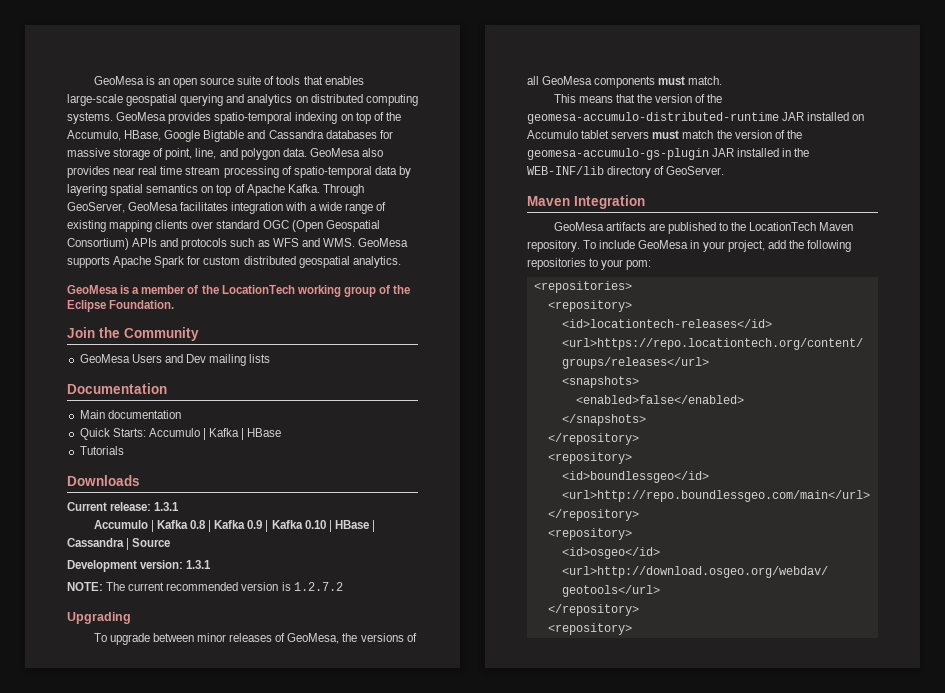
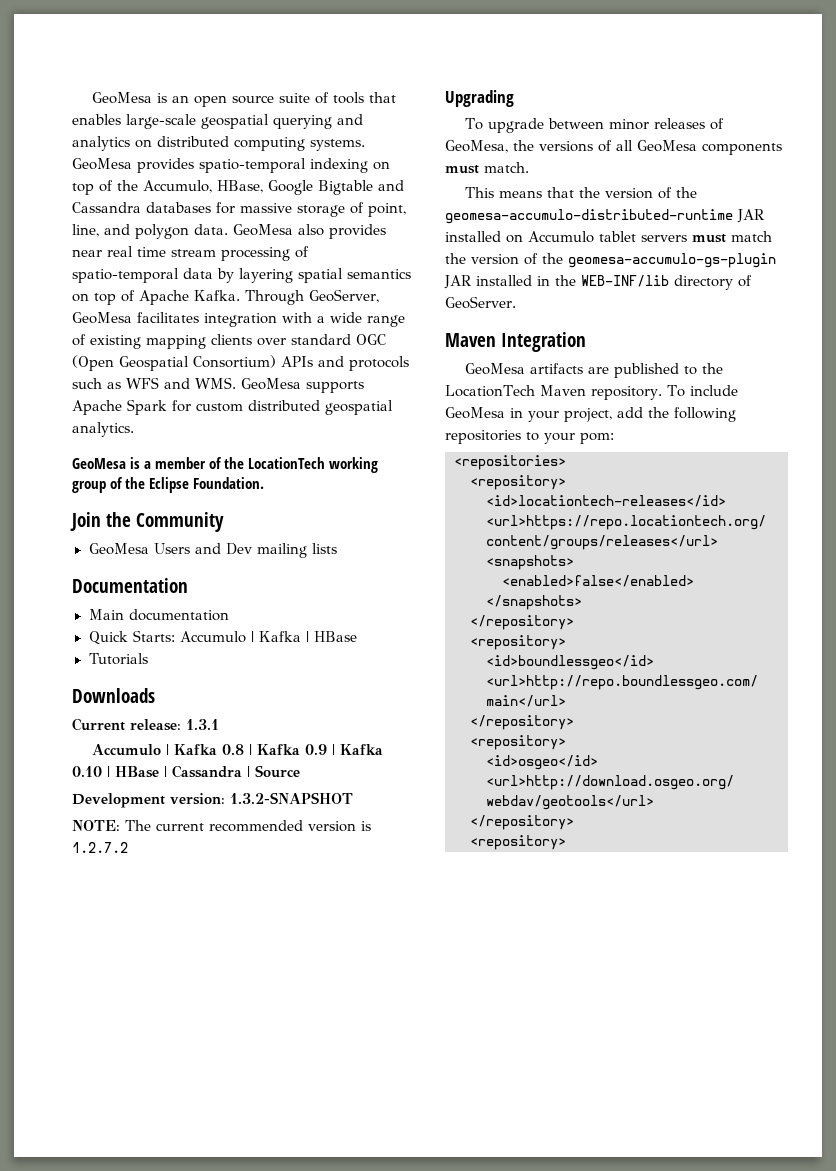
[186,560,212,569] 1.3.1 -> [230,792,353,804] 1.3.2-SNAPSHOT

